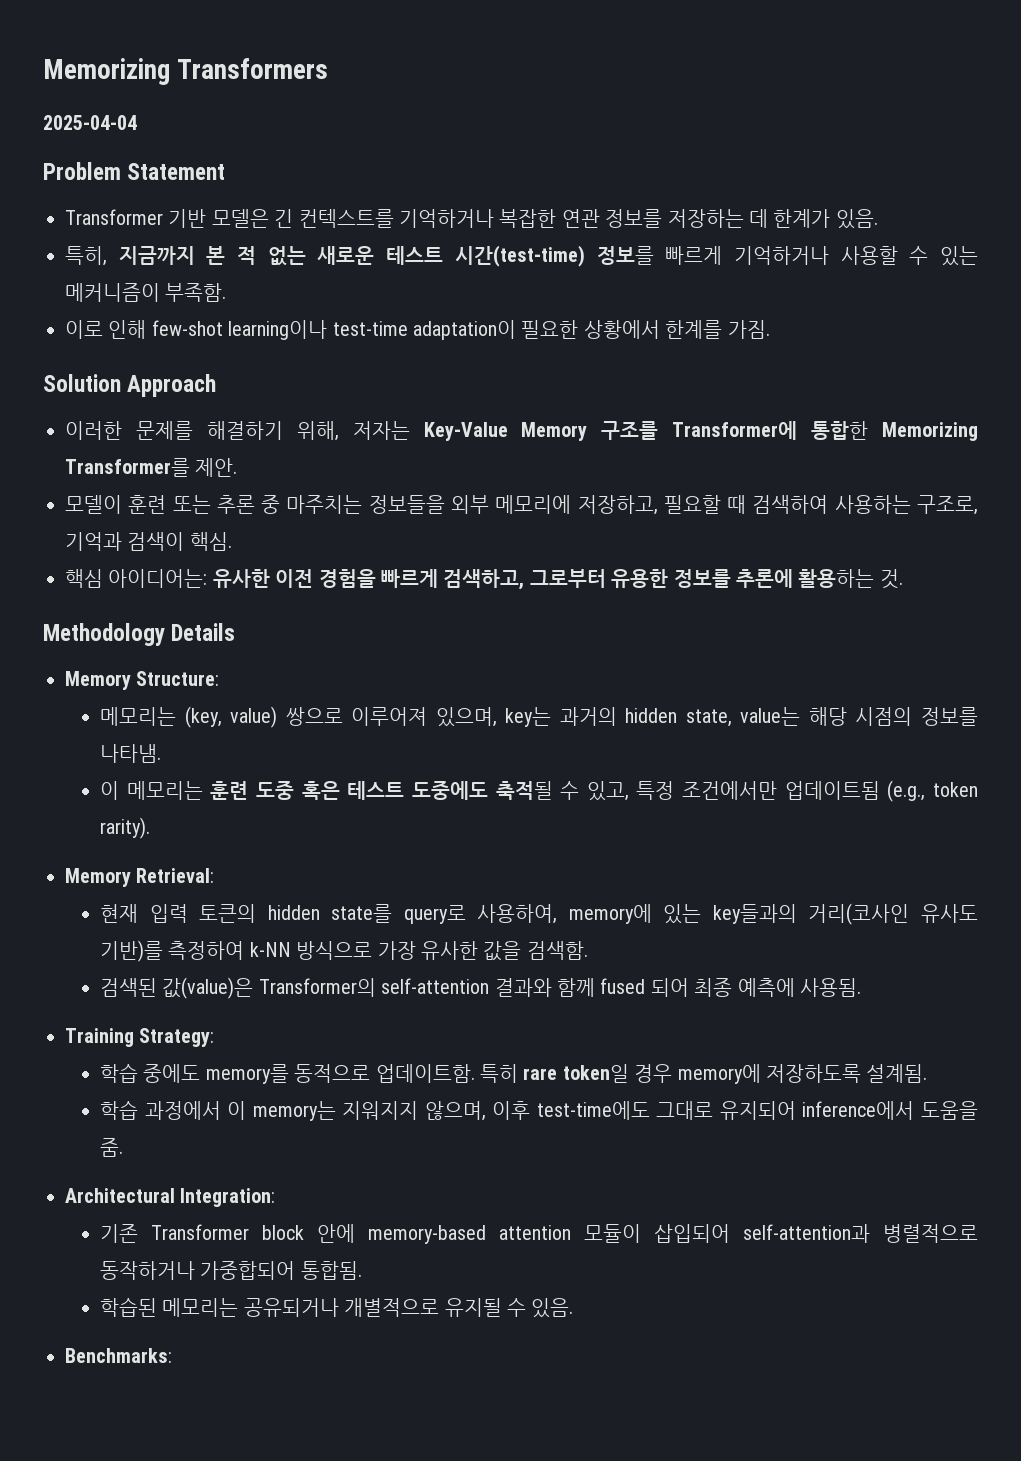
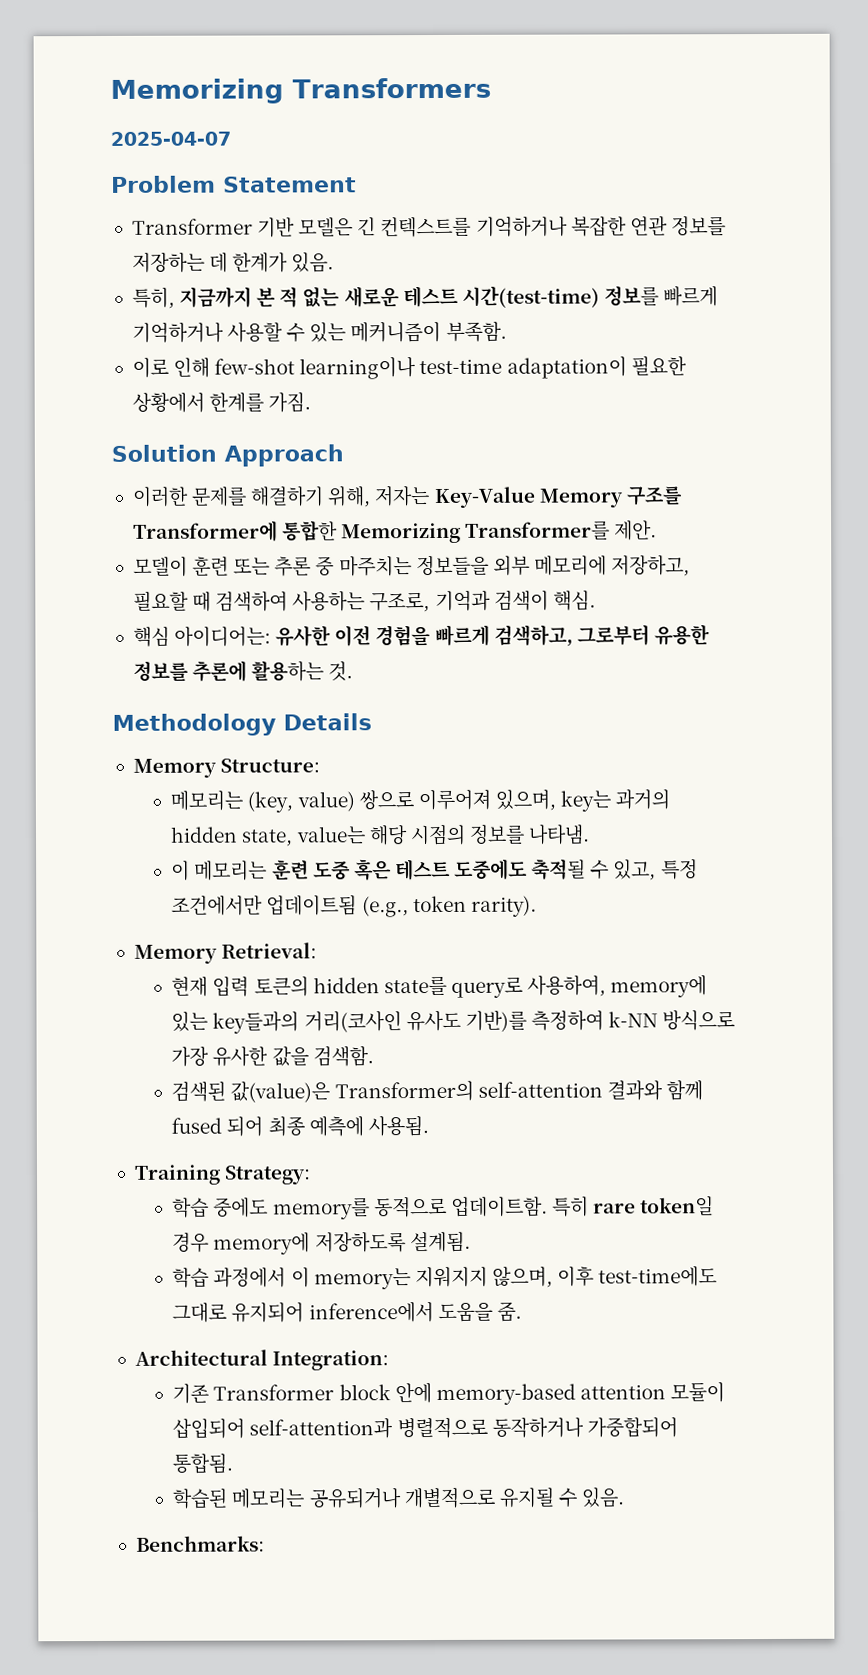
[43,115,137,130] 2025-04-04 -> [110,131,231,146] 2025-04-07

